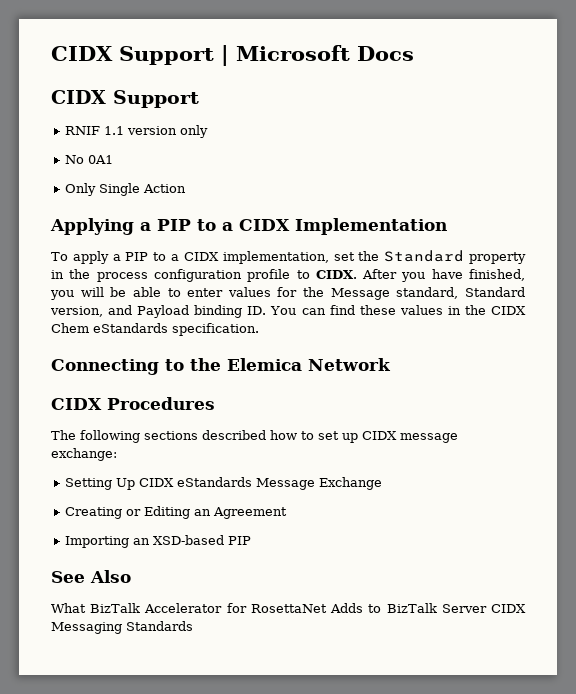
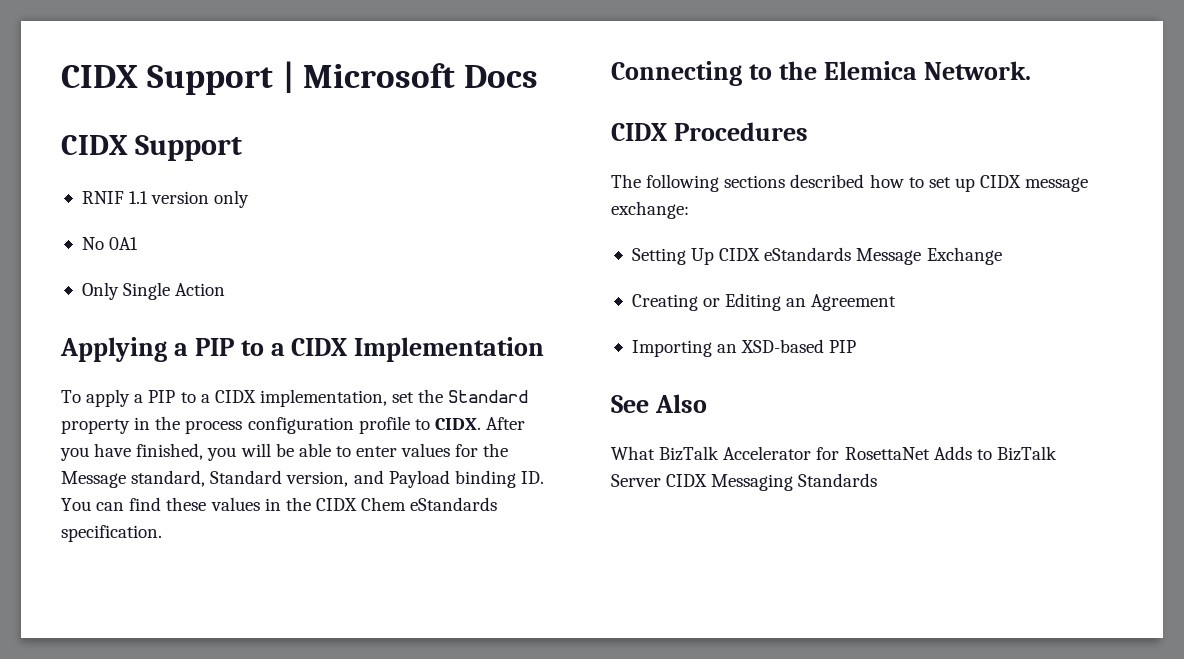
[308,358,391,371] Network -> [923,61,1031,80] Network.

